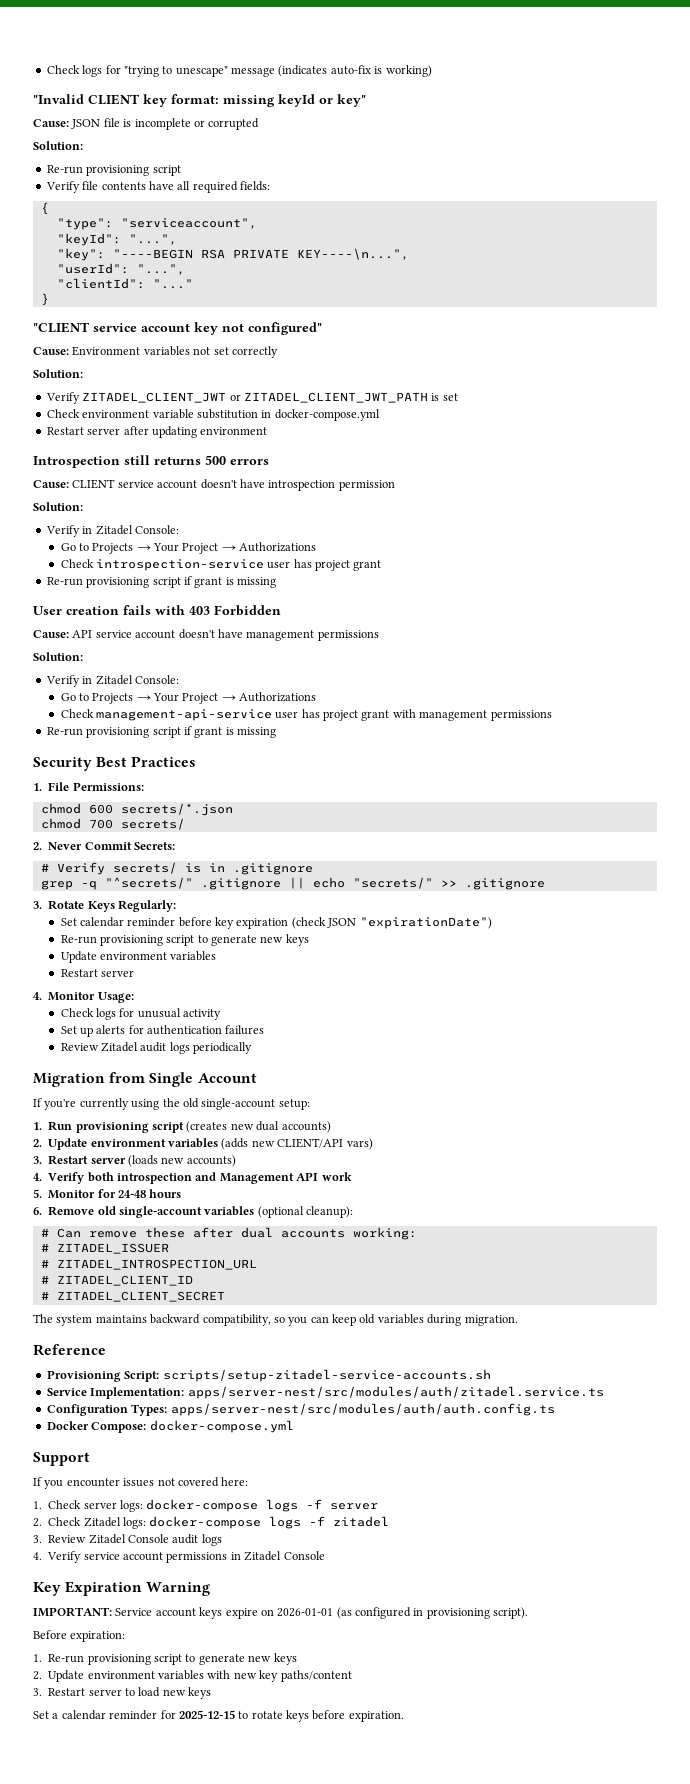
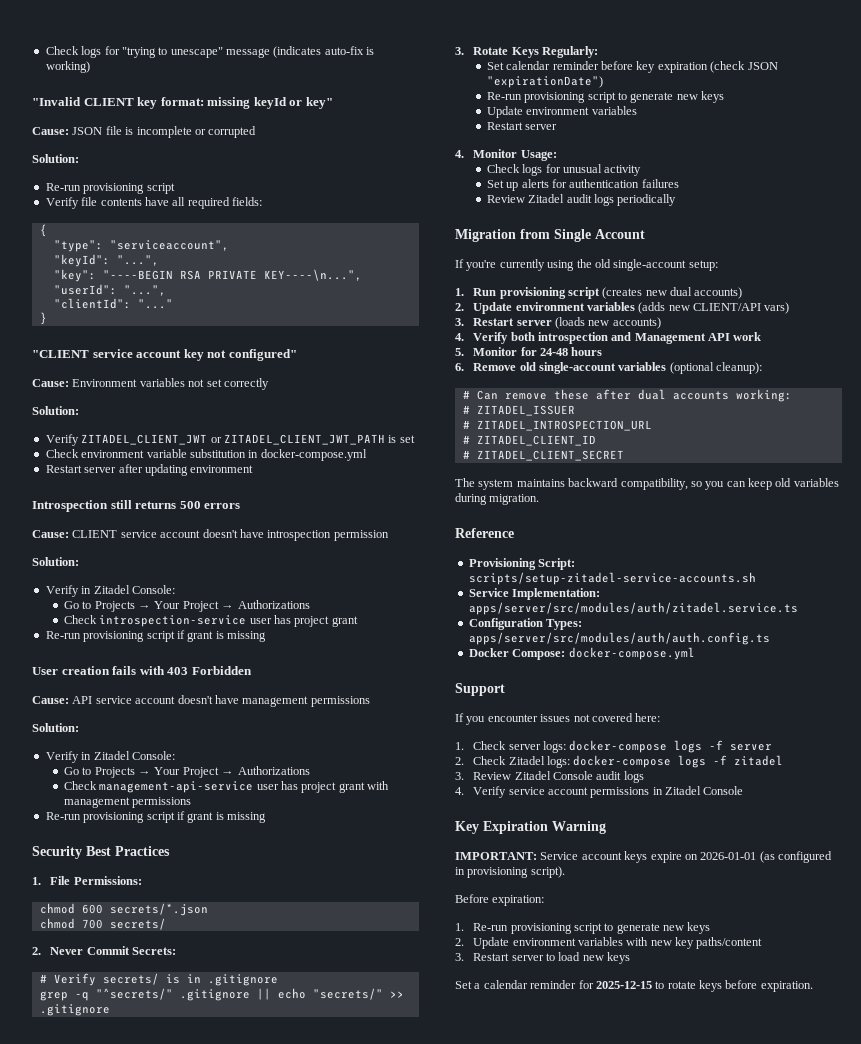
[187,1386,604,1399] apps/server-nest/src/modules/auth/zitadel.service.ts -> [468,602,798,615] apps/server/src/modules/auth/zitadel.service.ts
[170,1403,555,1416] apps/server-nest/src/modules/auth/auth.config.ts -> [468,632,770,645] apps/server/src/modules/auth/auth.config.ts

